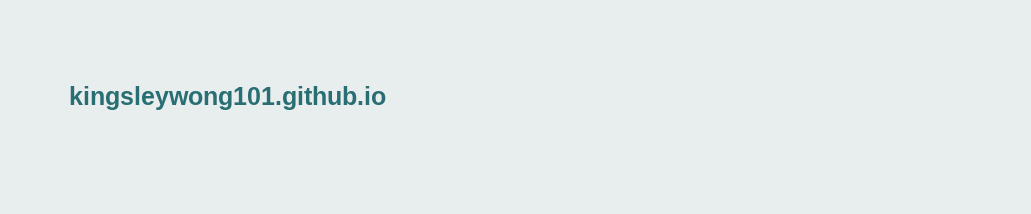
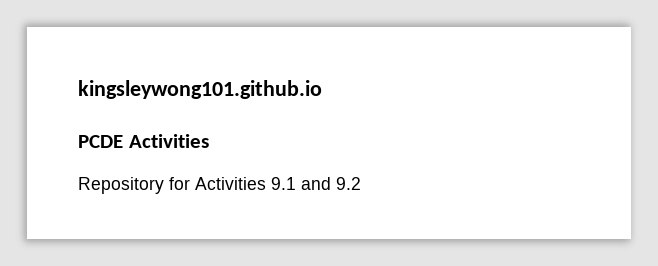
(386, 98) none -> [78,134,209,148] [78,177,361,194] // PCDE Activities // Repository for Activities 9.1 and 9.2

